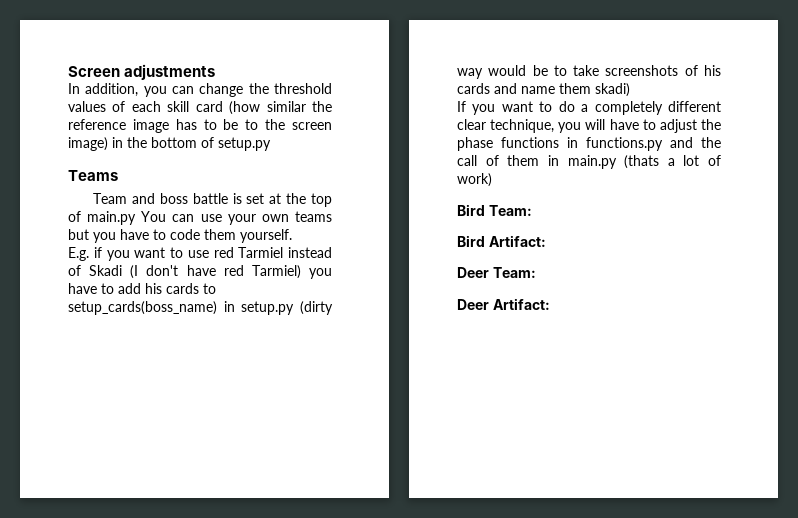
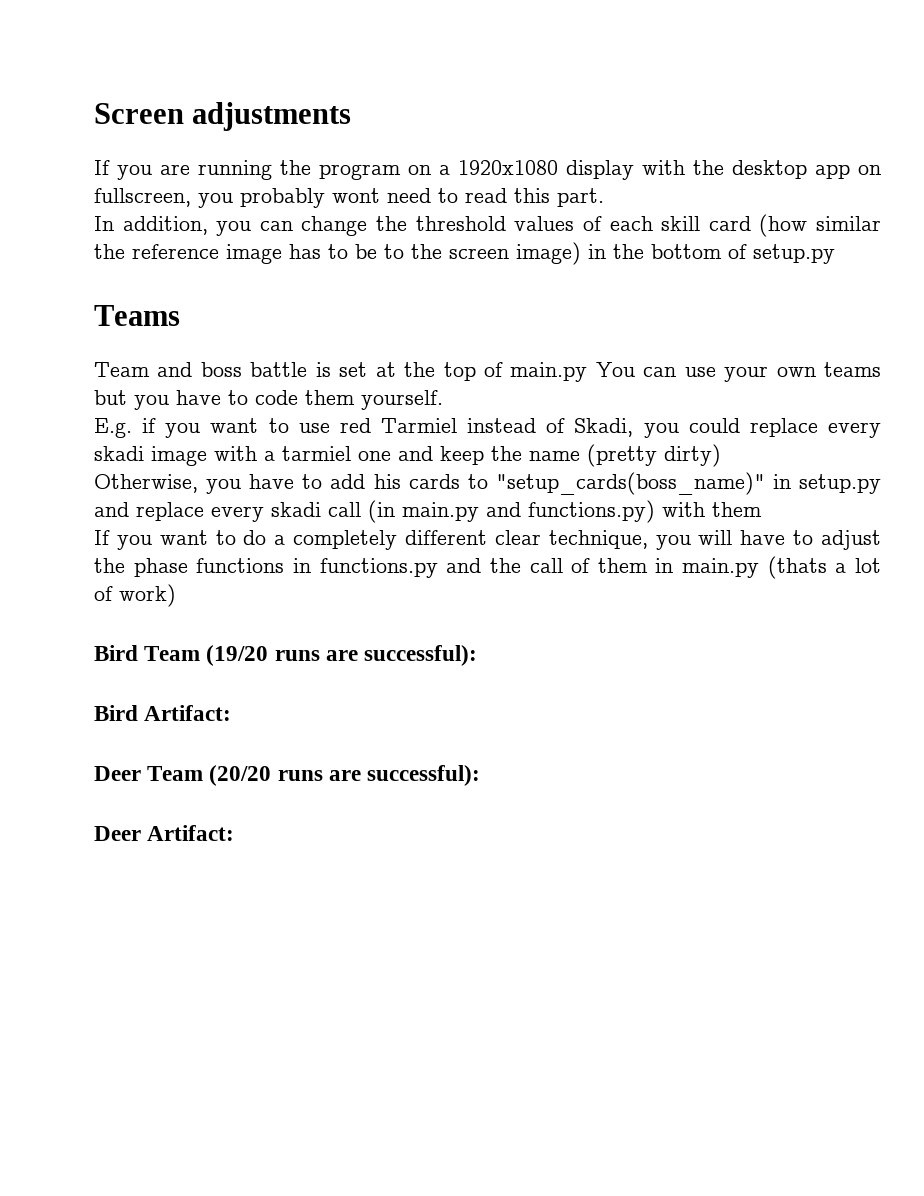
(216, 72) none -> [94,160,881,180] [94,188,604,208] // If you are running the program on a 1920x1080 display with the desktop app on fullscreen, you probably wont need to read this part.
[89,265,301,279] Skadi (I don't have red Tarmiel) -> [574,418,881,438] [94,444,721,467] [94,474,198,493] Skadi, you could replace every skadi image with a tarmiel one and keep the name (pretty dirty) // Otherwise,
[68,301,217,315] setup_cards(boss_name) -> [495,472,765,495] "setup_cards(boss_name)"
[300,301,333,315] [457,65,721,79] [457,83,630,97] (dirty way would be to take screenshots of his cards and name them skadi) -> [94,500,762,523] and replace every skadi call (in main.py and functions.py) with them
[488,205,532,216] [457,235,546,247] [457,267,536,278] Team: // Bird Artifact: // Deer Team: -> [144,645,478,666] [94,705,232,721] [94,765,481,786] Team (19/20 runs are successful): // Bird Artifact: // Deer Team (20/20 runs are successful):

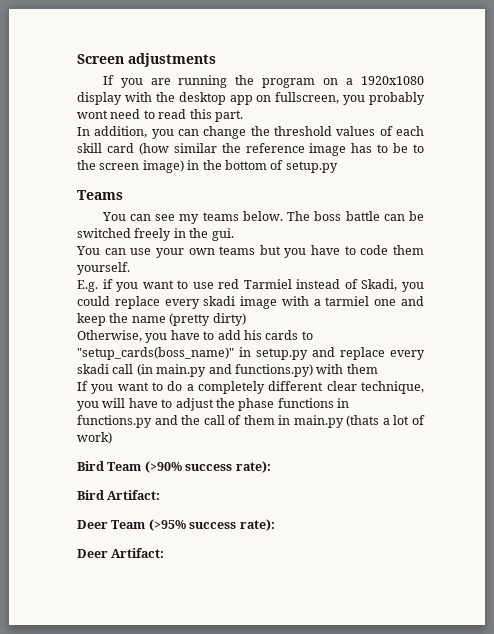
[94,362,588,382] Team and boss battle is set at the top of main.py -> [101,211,424,224] [77,228,234,241] You can see my teams below. The boss battle can be switched freely in the gui. //
[206,645,478,666] (19/20 runs are successful): -> [144,461,271,473] (>90% success rate):
[209,765,481,786] (20/20 runs are successful): -> [148,519,275,531] (>95% success rate):

